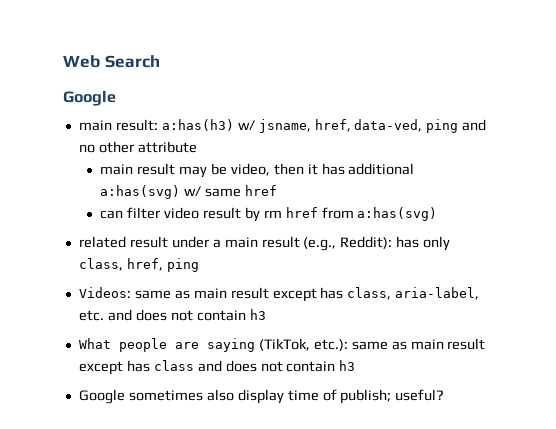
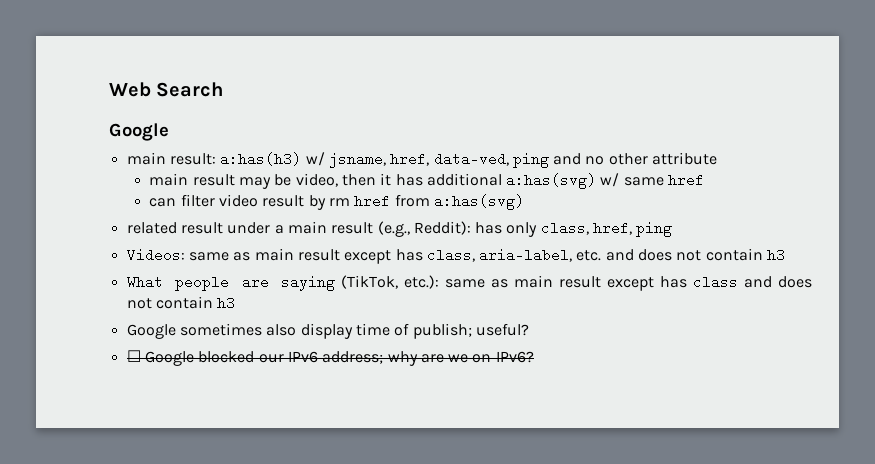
(445, 395) none -> [126,350,534,366] // ☐ Google blocked our IPv6 address; why are we on IPv6?

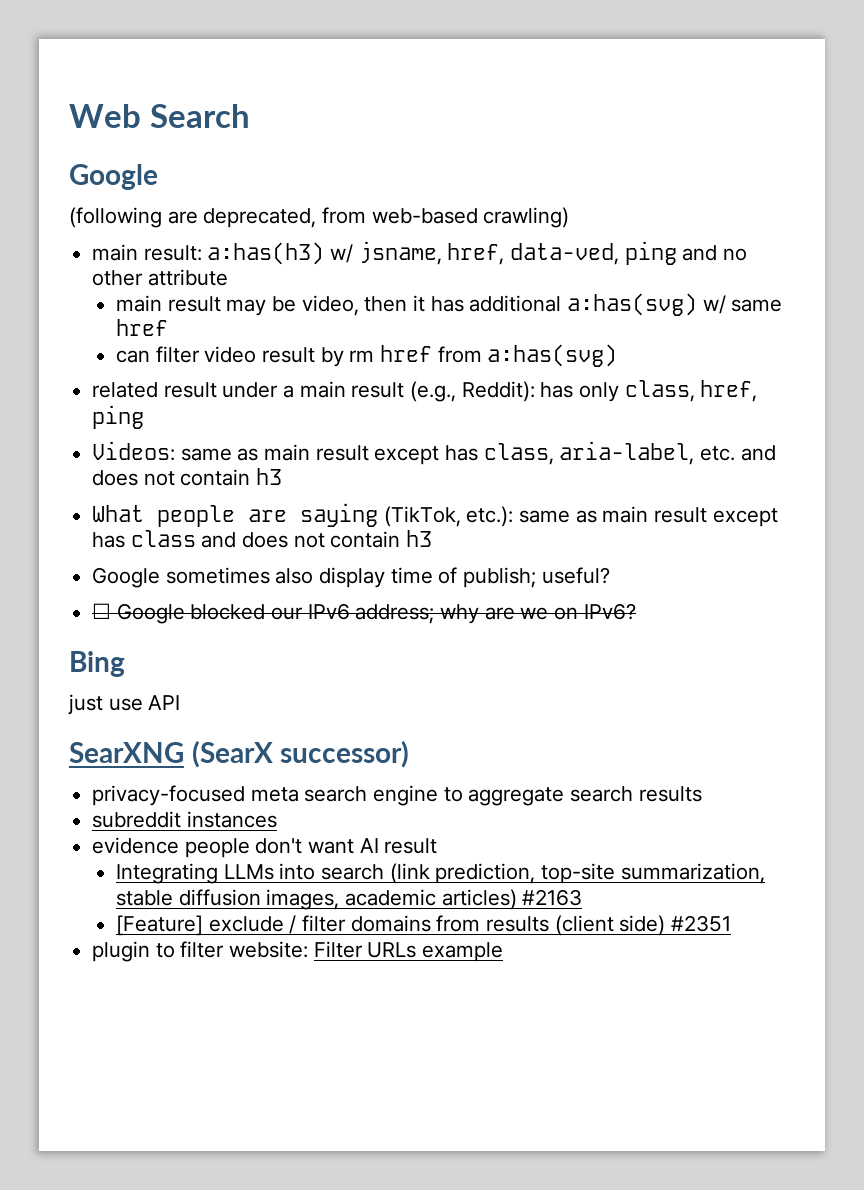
(169, 132) none -> [69,207,570,228] // (following are deprecated, from web-based crawling)
(534, 357) none -> [69,651,125,677] [68,694,181,715] [69,741,410,768] [92,785,702,806] [92,811,277,828] [92,837,438,858] [115,863,765,884] [115,889,583,910] [115,915,731,936] [92,941,504,962] // Bing // just use API // SearXNG (SearX successor) // privacy-focused meta search engine to aggregate search results // subreddit instances // evidence people don't want AI result // Integrating LLMs into search (link prediction, top-site summarization, stable diffusion images, academic articles) #2163 // [Feature] exclude / filter domains from results (client side) #2351 // plugin to filter website: Filter URLs example

